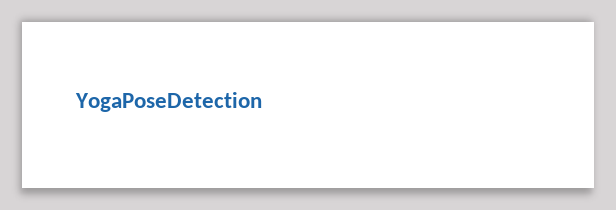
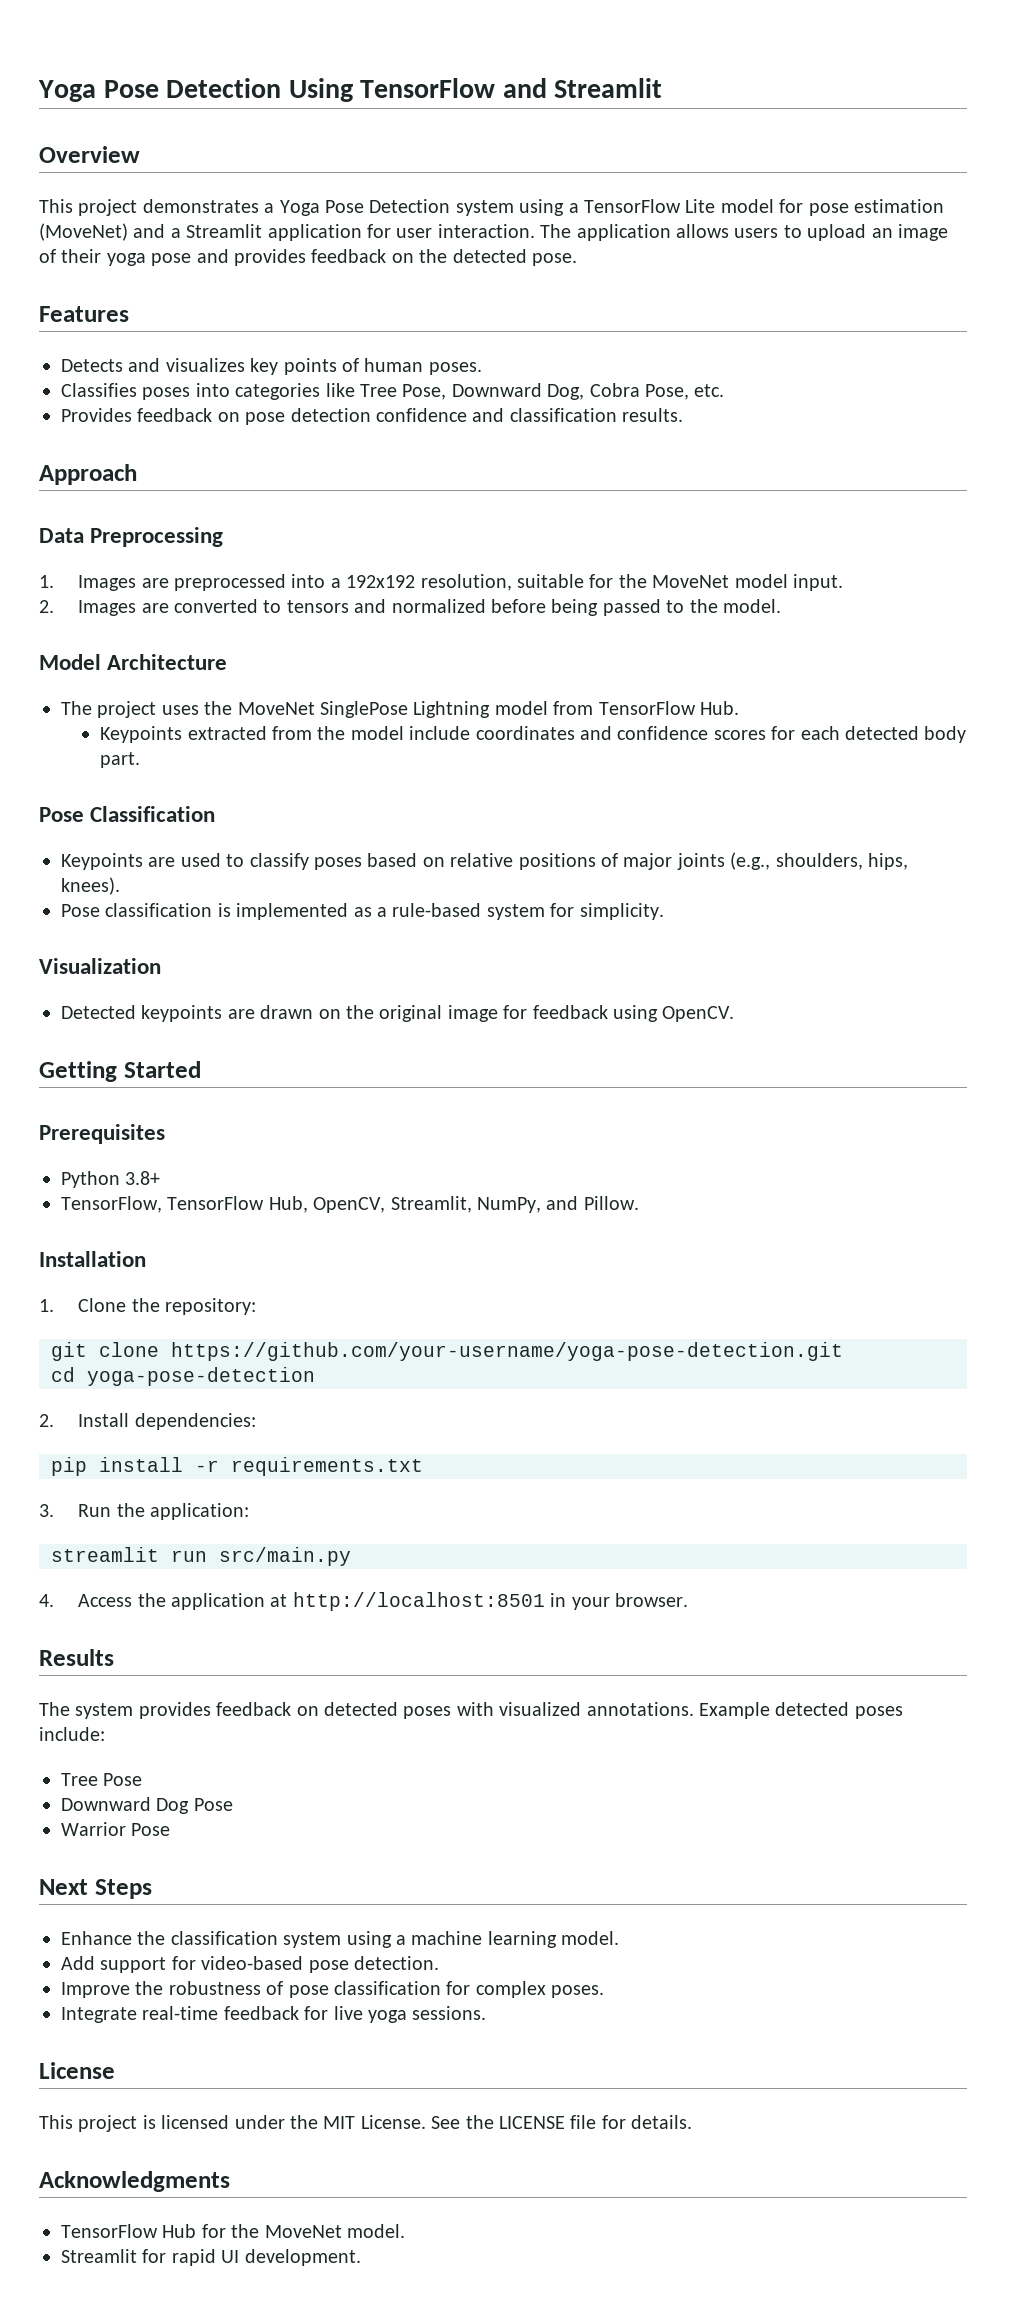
[75,92,262,112] YogaPoseDetection -> [38,78,663,102] [39,146,140,163] [39,199,944,216] [39,223,948,241] [39,249,577,266] [39,306,129,322] [61,358,482,375] [61,383,725,400] [61,408,684,425] [39,464,137,485] [39,527,224,547] [39,574,843,591] [39,599,781,616] [39,654,228,670] [61,701,739,718] [100,726,967,743] [100,752,141,768] [39,806,216,822] [61,852,908,870] [61,877,120,895] [61,903,664,920] [39,958,161,974] [61,1005,735,1022] [39,1061,201,1082] [39,1124,165,1144] [61,1171,161,1188] [61,1196,639,1213] [39,1251,146,1267] [39,1298,256,1315] [51,1342,843,1361] [51,1367,315,1386] [39,1413,256,1430] [51,1457,423,1476] [39,1503,249,1520] [51,1547,351,1566] [39,1592,688,1611] [39,1649,114,1666] [39,1702,903,1719] [39,1727,105,1741] [61,1773,143,1786] [61,1797,233,1814] [61,1822,171,1836] [39,1879,152,1899] [61,1931,620,1948] [61,1956,439,1973] [61,1981,605,1998] [61,2006,487,2023] [39,2062,115,2079] [39,2115,693,2132] [39,2171,230,2192] [61,2224,405,2238] [61,2249,361,2266] Yoga Pose Detection Using TensorFlow and Streamlit // Overview // This project demonstrates a Yoga Pose Detection system using a TensorFlow Lite model for pose estimation (MoveNet) and a Streamlit application for user interaction. The application allows users to upload an image of their yoga pose and provides feedback on the detected pose. // Features // Detects and visualizes key points of human poses. // Classifies poses into categories like Tree Pose, Downward Dog, Cobra Pose, etc. // Provides feedback on pose detection confidence and classification results. // Approach // Data Preprocessing // 1. Images are preprocessed into a 192x192 resolution, suitable for the MoveNet model input. // 2. Images are converted to tensors and normalized before being passed to the model. // Model Architecture // The project uses the MoveNet SinglePose Lightning model from TensorFlow Hub. // Keypoints extracted from the model include coordinates and confidence scores for each detected body part. // Pose Classification // Keypoints are used to classify poses based on relative positions of major joints (e.g., shoulders, hips, knees). // Pose classification is implemented as a rule-based system for simplicity. // Visualization // Detected keypoints are drawn on the original image for feedback using OpenCV. // Getting Started // Prerequisites // Python 3.8+ // TensorFlow, TensorFlow Hub, OpenCV, Streamlit, NumPy, and Pillow. // Installation // 1. Clone the repository: // git clone https://github.com/your-username/yoga-pose-detection.git // cd yoga-pose-detection // 2. Install dependencies: // pip install -r requirements.txt // 3. Run the application: // streamlit run src/main.py // 4. Access the application at http://localhost:8501 in your browser. // Results // The system provides feedback on detected poses with visualized annotations. Example detected poses include: // Tree Pose // Downward Dog Pose // Warrior Pose // Next Steps // Enhance the classification system using a machine learning model. // Add support for video-based pose detection. // Improve the robustness of pose classification for complex poses. // Integrate real-time feedback for live yoga sessions. // License // This project is licensed under the MIT License. See the LICENSE file for details. // Acknowledgments // TensorFlow Hub for the MoveNet model. // Streamlit for rapid UI development.

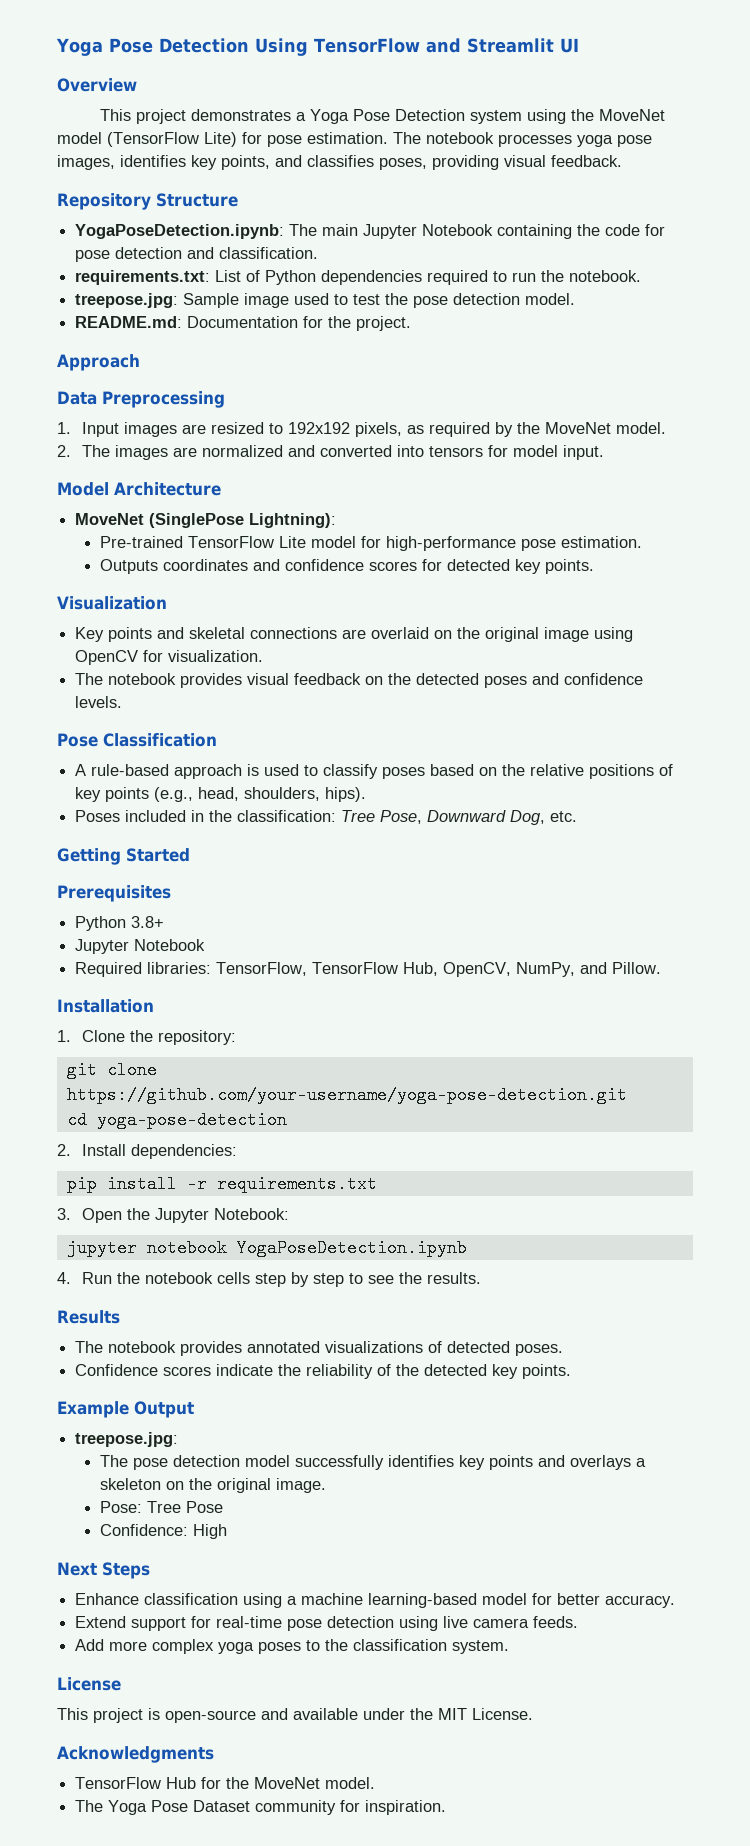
(663, 88) none -> [559,38,579,53] UI
[568,199,944,216] [39,223,948,241] [39,249,577,266] [39,306,129,322] [61,358,482,375] [61,383,725,400] [61,408,684,425] [39,464,137,485] [39,527,224,547] [39,574,843,591] [39,599,781,616] [39,654,228,670] [61,701,739,718] [100,726,471,743] a TensorFlow Lite model for pose estimation (MoveNet) and a Streamlit application for user interaction. The application allows users to upload an image of their yoga pose and provides feedback on the detected pose. // Features // Detects and visualizes key points of human poses. // Classifies poses into categories like Tree Pose, Downward Dog, Cobra Pose, etc. // Provides feedback on pose detection confidence and classification results. // Approach // Data Preprocessing // 1. Images are preprocessed into a 192x192 resolution, suitable for the MoveNet model input. // 2. Images are converted to tensors and normalized before being passed to the model. // Model Architecture // The project uses the MoveNet SinglePose Lightning model from TensorFlow Hub. // Keypoints extracted from the model include -> [570,109,665,121] [57,132,652,147] [57,155,622,170] [57,193,238,210] [75,224,666,239] [75,247,319,262] [75,270,642,285] [75,293,576,308] [75,316,412,331] [57,354,140,371] [57,391,225,408] [57,422,667,437] [57,445,605,460] [57,482,221,496] [75,513,337,528] [100,536,643,551] [100,559,159,574] the MoveNet model (TensorFlow Lite) for pose estimation. The notebook processes yoga pose images, identifies key points, and classifies poses, providing visual feedback. // Repository Structure // YogaPoseDetection.ipynb: The main Jupyter Notebook containing the code for pose detection and classification. // requirements.txt: List of Python dependencies required to run the notebook. // treepose.jpg: Sample image used to test the pose detection model. // README.md: Documentation for the project. // Approach // Data Preprocessing // 1. Input images are resized to 192x192 pixels, as required by the MoveNet model. // 2. The images are normalized and converted into tensors for model input. // Model Architecture // MoveNet (SinglePose Lightning): // Pre-trained TensorFlow Lite model for high-performance pose estimation. // Outputs
[800,726,967,743] [100,752,141,768] [39,806,216,822] [61,853,176,870] each detected body part. // Pose Classification // Keypoints are -> [447,559,595,574] [57,596,167,610] [75,627,634,642] [75,650,264,665] [75,673,644,688] [75,696,123,708] [57,733,217,747] [75,764,260,779] detected key points. // Visualization // Key points and skeletal connections are overlaid on the original image using OpenCV for visualization. // The notebook provides visual feedback on the detected poses and confidence levels. // Pose Classification // A rule-based approach is
(445, 862) none -> [502,764,526,776] the
[623,852,908,870] [61,877,120,895] [61,903,664,920] [39,958,161,974] [61,1005,735,1022] major joints (e.g., shoulders, hips, knees). // Pose classification is implemented as a rule-based system for simplicity. // Visualization // Detected keypoints are drawn on the original image for feedback using OpenCV. -> [75,787,367,802] [75,810,578,825] key points (e.g., head, shoulders, hips). // Poses included in the classification: Tree Pose, Downward Dog, etc.
(161, 1178) none -> [75,939,206,954] [75,962,212,977] Jupyter Notebook // Required libraries:
[390,1196,472,1213] Streamlit, -> (512, 969) none
[78,1503,249,1520] [51,1547,351,1566] [39,1592,688,1611] [39,1649,114,1666] [39,1702,903,1719] [39,1727,105,1741] [61,1773,143,1786] [61,1797,233,1814] [61,1822,171,1836] [39,1879,152,1899] [61,1931,620,1948] [61,1956,439,1973] [61,1981,605,1998] [61,2006,487,2023] Run the application: // streamlit run src/main.py // 4. Access the application at http://localhost:8501 in your browser. // Results // The system provides feedback on detected poses with visualized annotations. Example detected poses include: // Tree Pose // Downward Dog Pose // Warrior Pose // Next Steps // Enhance the classification system using a machine learning model. // Add support for video-based pose detection. // Improve the robustness of pose classification for complex poses. // Integrate real-time feedback for live yoga sessions. -> [82,1208,290,1223] [66,1239,467,1257] [57,1272,482,1287] [57,1310,120,1324] [75,1341,564,1356] [75,1364,572,1379] [57,1401,194,1418] [75,1432,179,1447] [100,1455,647,1470] [100,1478,327,1493] [100,1501,224,1513] [100,1524,228,1539] [57,1562,150,1579] [75,1593,676,1608] [75,1616,579,1631] [75,1639,510,1654] Open the Jupyter Notebook: // jupyter notebook YogaPoseDetection.ipynb // 4. Run the notebook cells step by step to see the results. // Results // The notebook provides annotated visualizations of detected poses. // Confidence scores indicate the reliability of the detected key points. // Example Output // treepose.jpg: // The pose detection model successfully identifies key points and overlays a skeleton on the original image. // Pose: Tree Pose // Confidence: High // Next Steps // Enhance classification using a machine learning-based model for better accuracy. // Extend support for real-time pose detection using live camera feeds. // Add more complex yoga poses to the classification system.
[161,2115,230,2129] licensed -> [165,1708,358,1723] open-source and available
[431,2115,693,2129] See the LICENSE file for details. -> (533, 1714) none
[61,2249,361,2266] Streamlit for rapid UI development. -> [75,1800,447,1815] The Yoga Pose Dataset community for inspiration.

